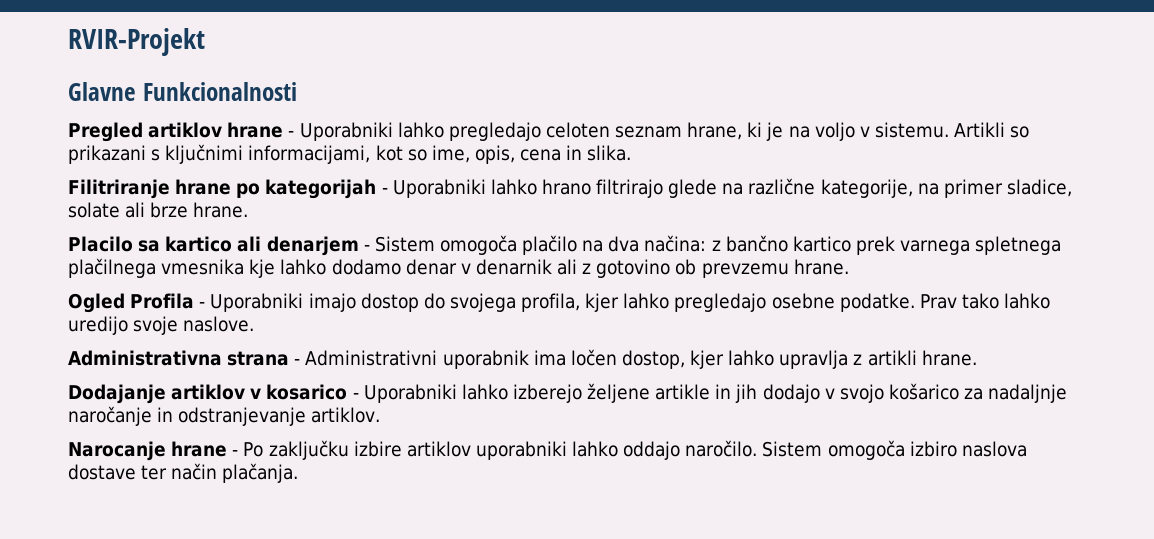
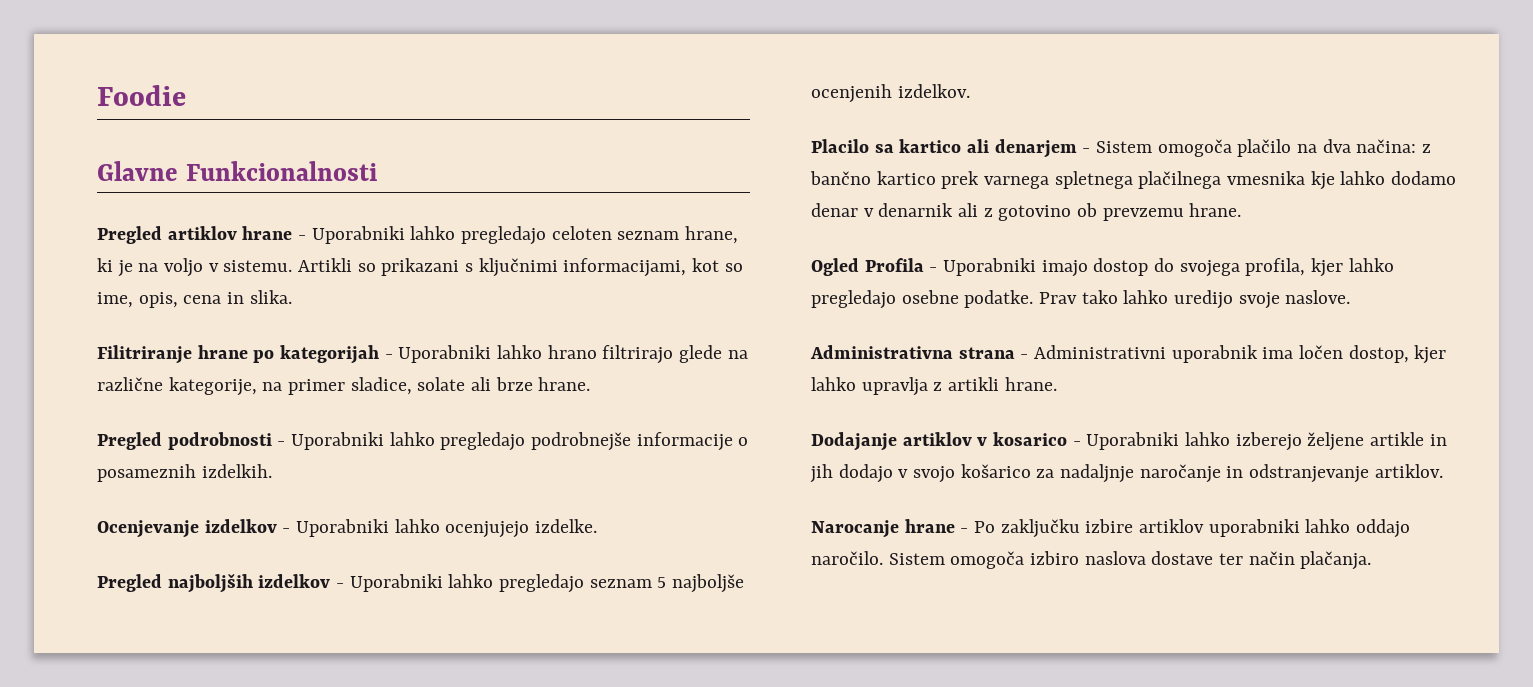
[68,28,205,56] RVIR-Projekt -> [97,85,186,106] Foodie
(249, 210) none -> [97,432,749,451] [97,464,272,482] [97,519,598,538] [97,573,745,593] [811,84,970,103] // Pregled podrobnosti - Uporabniki lahko pregledajo podrobnejše informacije o posameznih izdelkih. // Ocenjevanje izdelkov - Uporabniki lahko ocenjujejo izdelke. // Pregled najboljših izdelkov - Uporabniki lahko pregledajo seznam 5 najboljše ocenjenih izdelkov.

